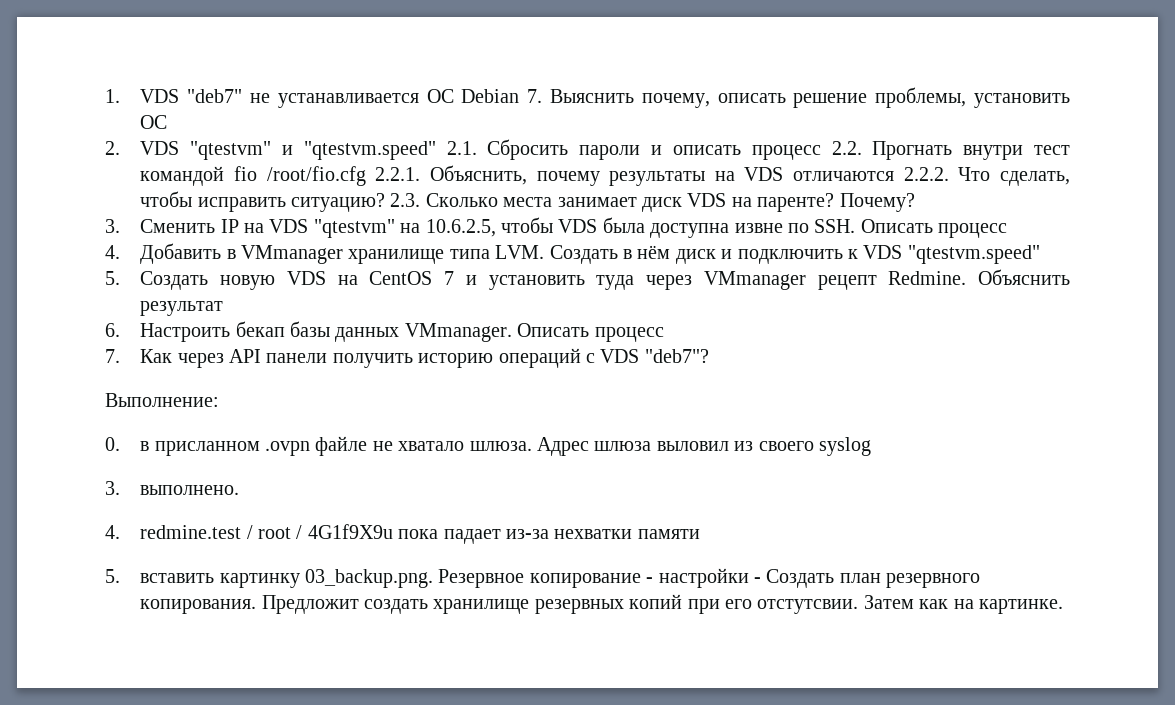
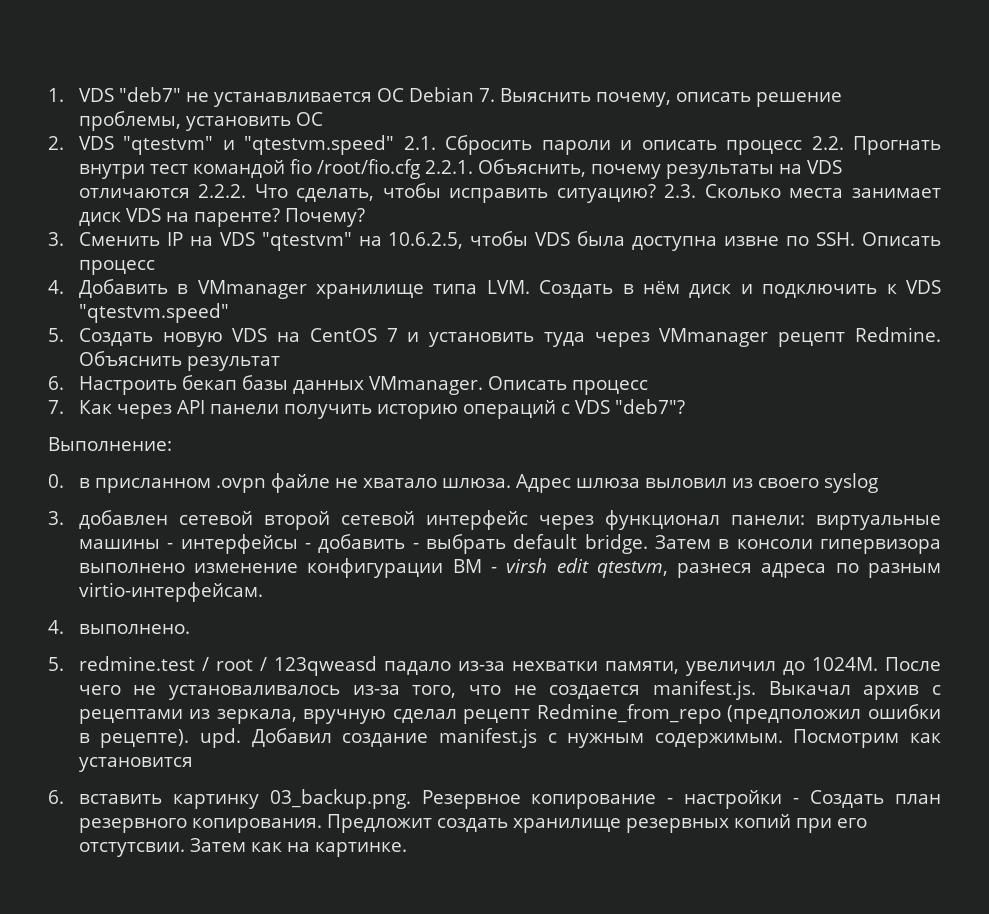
(120, 488) none -> [78,510,941,530] [78,534,941,554] [78,558,941,578] [78,582,263,602] [48,620,64,634] добавлен сетевой второй сетевой интерфейс через функционал панели: виртуальные машины - интерфейсы - добавить - выбрать default bridge. Затем в консоли гипервизора выполнено изменение конфигурации ВМ - virsh edit qtestvm, разнеся адреса по разным virtio-интерфейсам. // 4.
[105,525,120,539] 4. -> [48,657,64,671] 5.
[307,524,700,544] [105,569,120,583] 4G1f9X9u пока падает из-за нехватки памяти // 5. -> [273,656,941,676] [78,680,941,700] [78,704,941,724] [78,728,941,748] [78,757,193,772] [48,790,64,804] 123qweasd падало из-за нехватки памяти, увеличил до 1024М. После чего не установаливалось из-за того, что не создается manifest.js. Выкачал архив с рецептами из зеркала, вручную сделал рецепт Redmine_from_repo (предположил ошибки в рецепте). upd. Добавил создание manifest.js с нужным содержимым. Посмотрим как установится // 6.

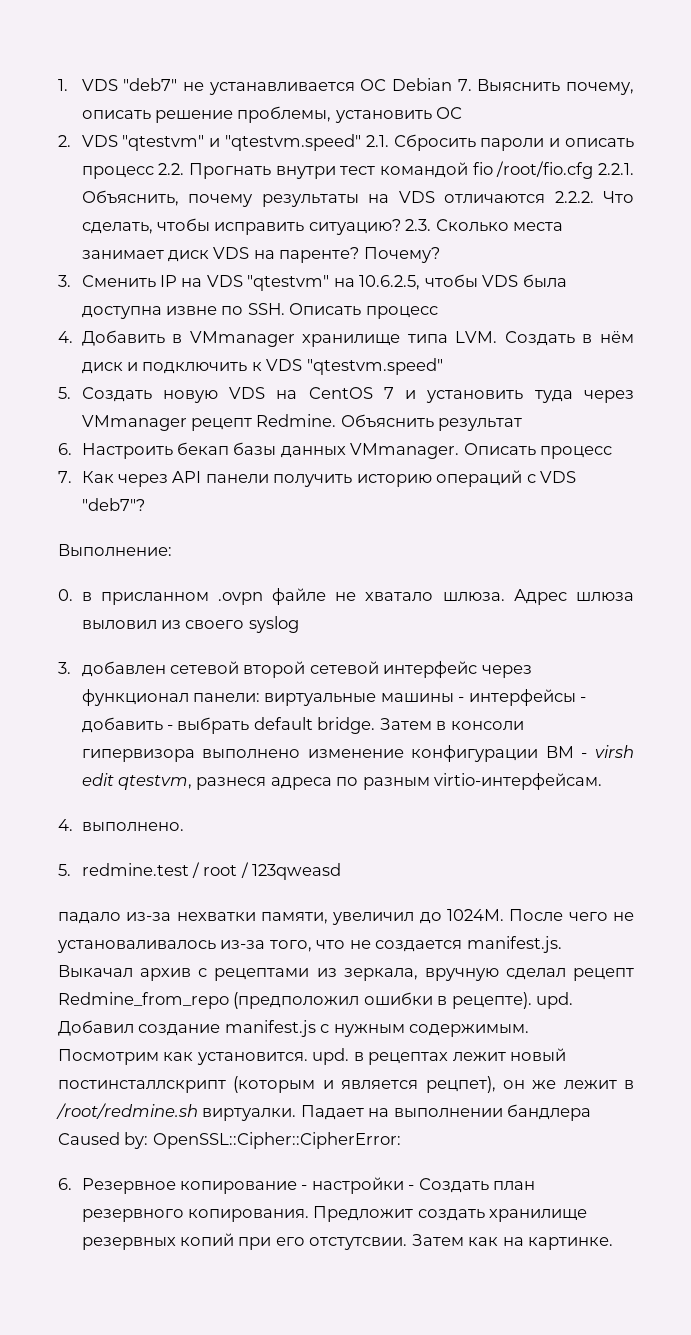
(377, 666) none -> (342, 871) //
[78,757,193,772] [48,789,411,809] установится // 6. вставить картинку 03_backup.png. -> [196,1048,567,1065] [58,1076,634,1093] [56,1103,592,1121] [58,1132,401,1149] [58,1178,72,1190] установится. upd. в рецептах лежит новый постинсталлскрипт (которым и является рецпет), он же лежит в /root/redmine.sh виртуалки. Падает на выполнении бандлера Caused by: OpenSSL::Cipher::CipherError: // 6.

